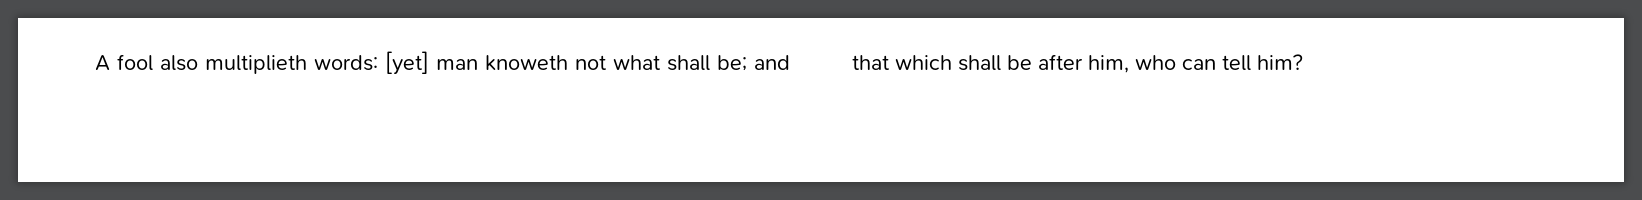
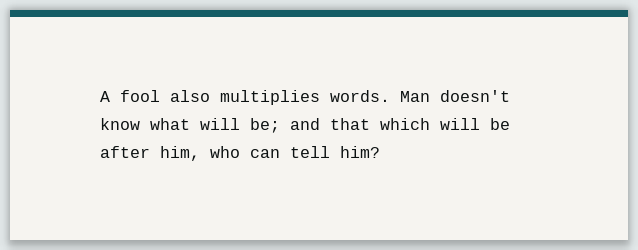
[205,51,710,75] multiplieth words: [yet] man knoweth not what shall -> [220,90,510,105] [100,118,240,130] multiplies words. Man doesn't know what will
[958,55,1001,71] shall -> [440,118,480,130] will

